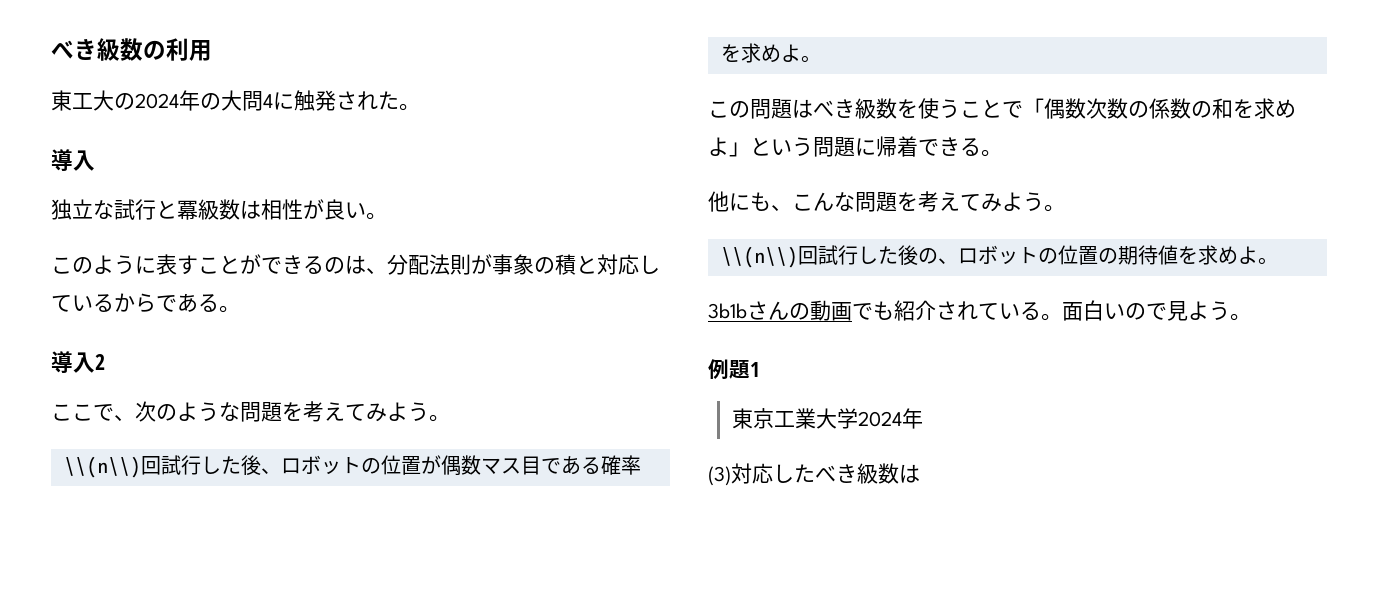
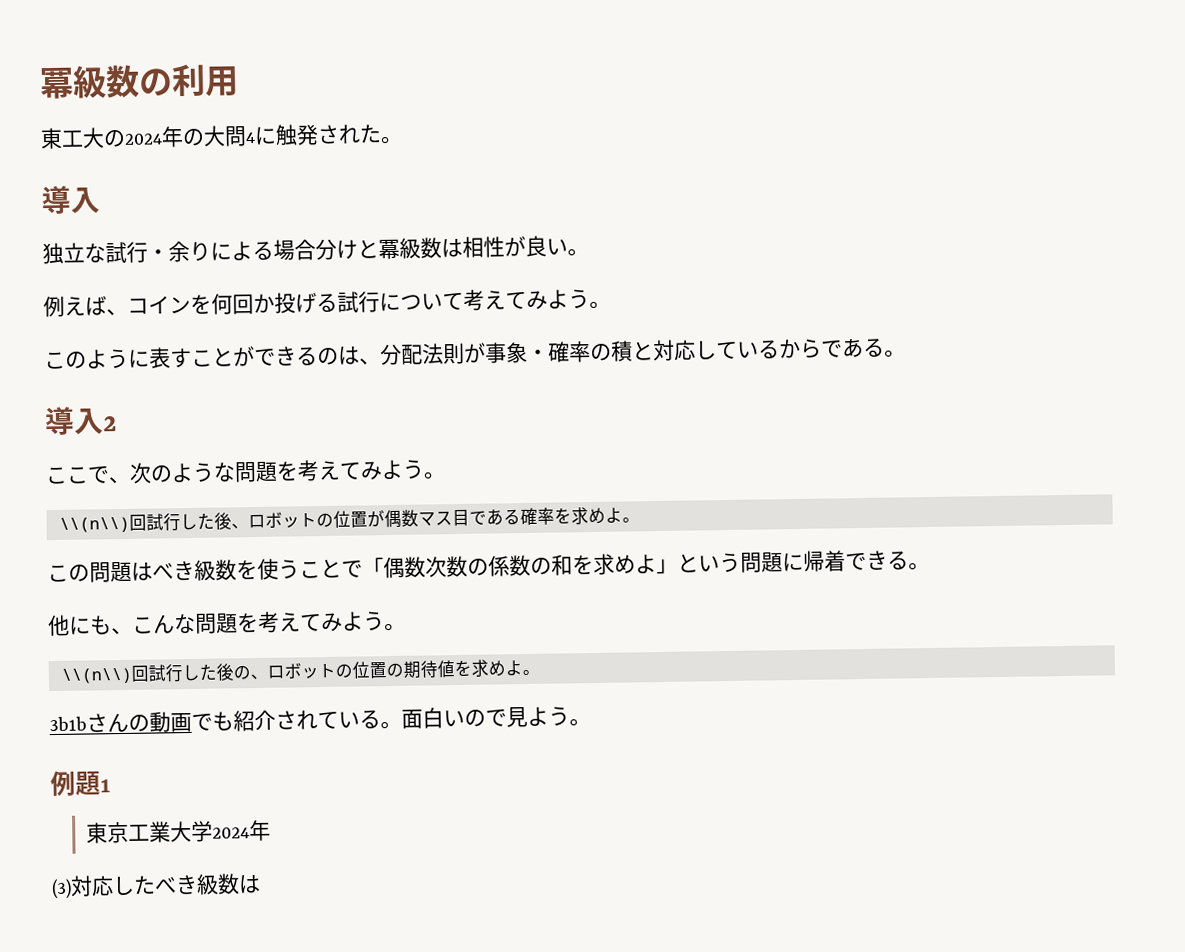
[51,39,97,60] べき -> [39,67,74,100] 冪
(156, 209) none -> [147,238,358,263] ・余りによる場合分け
(387, 216) none -> [43,289,611,318] // 例えば、コインを何回か投げる試行について考えてみよう。
(534, 264) none -> [527,341,591,363] ・確率

